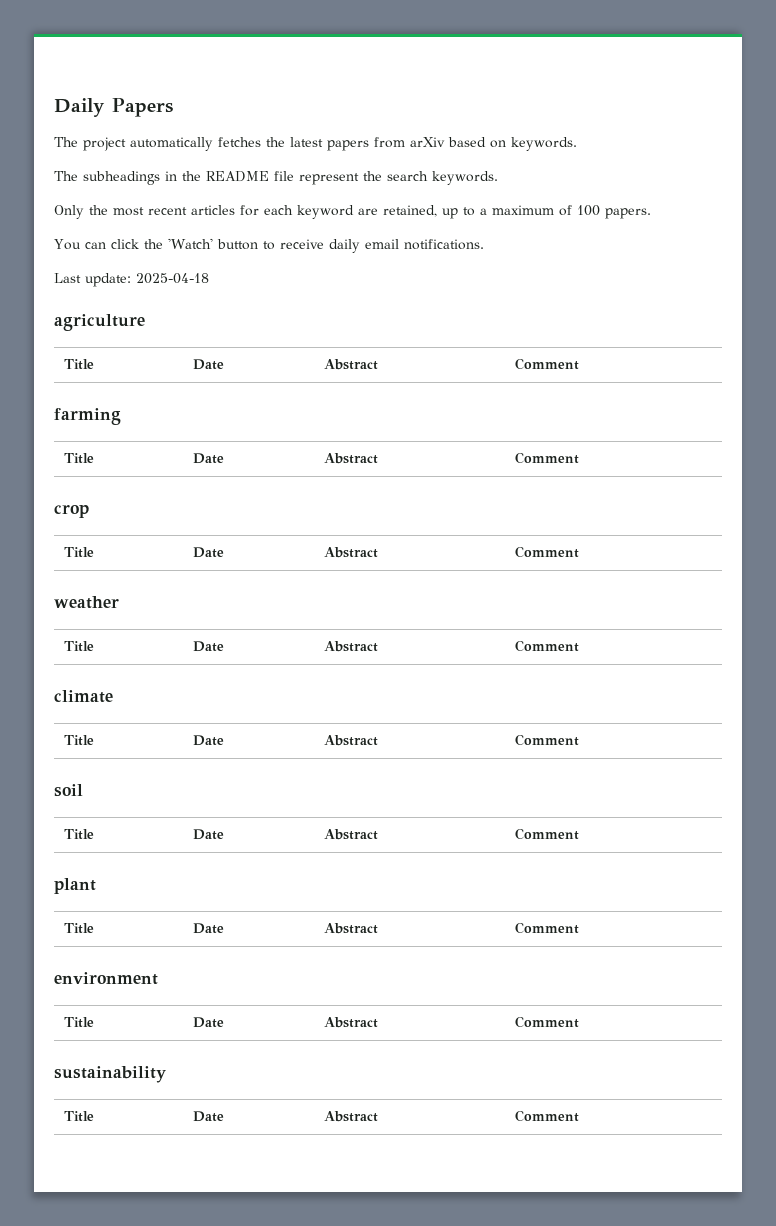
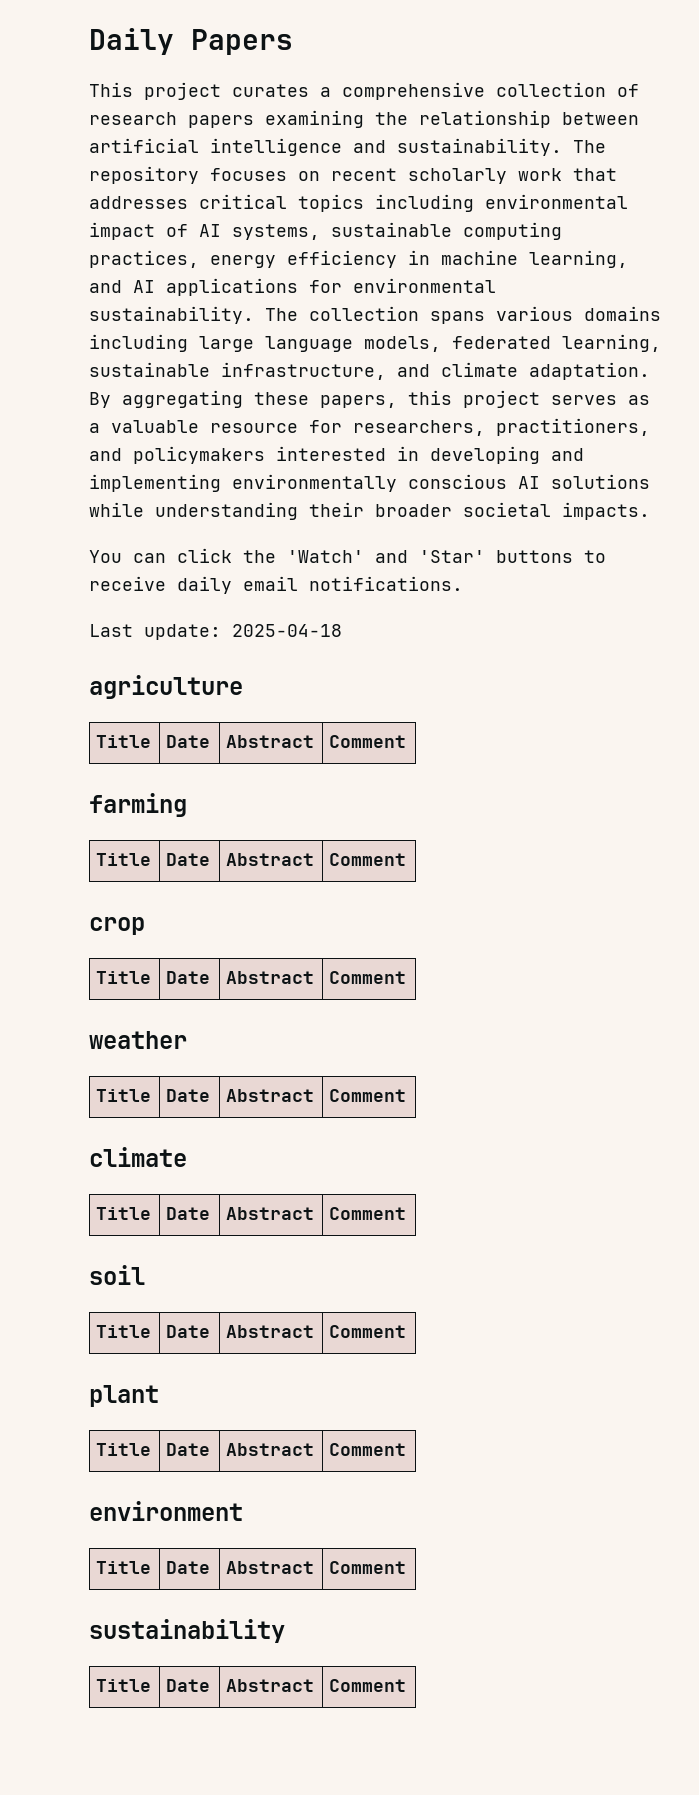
[54,137,577,151] [54,171,498,185] [54,205,651,219] The project automatically fetches the latest papers from arXiv based on keywords. // The subheadings in the README file represent the search keywords. // Only the most recent articles for each keyword are retained, up to a maximum of 100 papers. -> [89,82,639,100] [89,110,639,128] [89,138,606,156] [89,166,617,184] [89,194,628,212] [89,222,562,240] [89,250,628,268] [89,278,496,296] [89,306,661,324] [89,334,661,352] [89,362,650,380] [89,390,650,408] [89,418,650,436] [89,446,584,464] [89,474,650,492] [89,502,650,520] This project curates a comprehensive collection of research papers examining the relationship between artificial intelligence and sustainability. The repository focuses on recent scholarly work that addresses critical topics including environmental impact of AI systems, sustainable computing practices, energy efficiency in machine learning, and AI applications for environmental sustainability. The collection spans various domains including large language models, federated learning, sustainable infrastructure, and climate adaptation. By aggregating these papers, this project serves as a valuable resource for researchers, practitioners, and policymakers interested in developing and implementing environmentally conscious AI solutions while understanding their broader societal impacts.
[216,239,258,250] button -> [375,550,573,563] and 'Star' buttons

